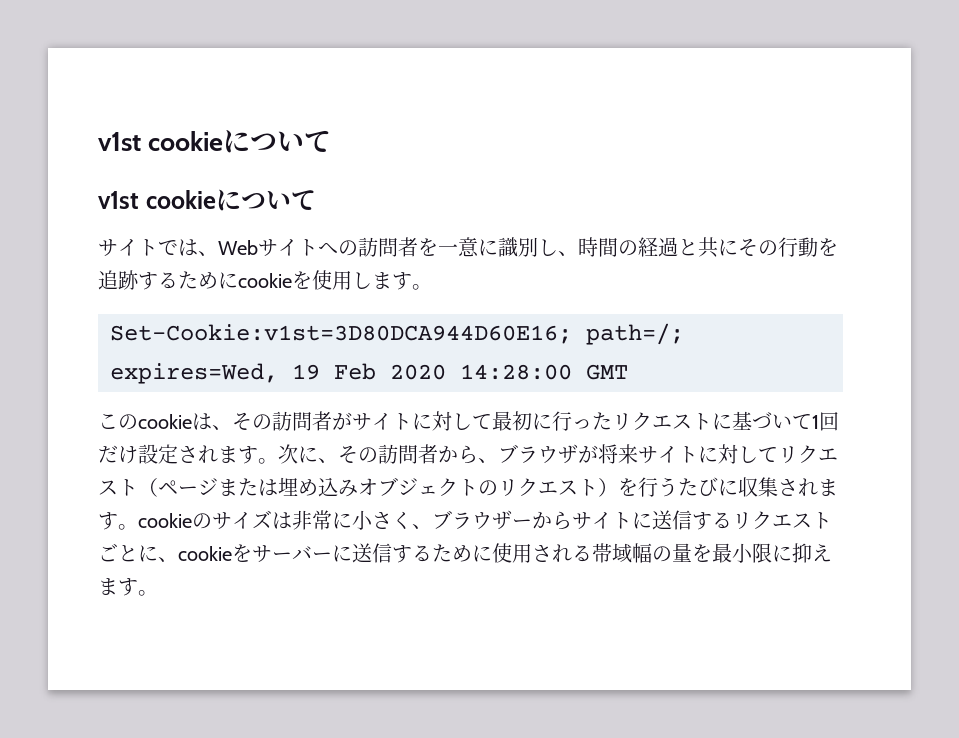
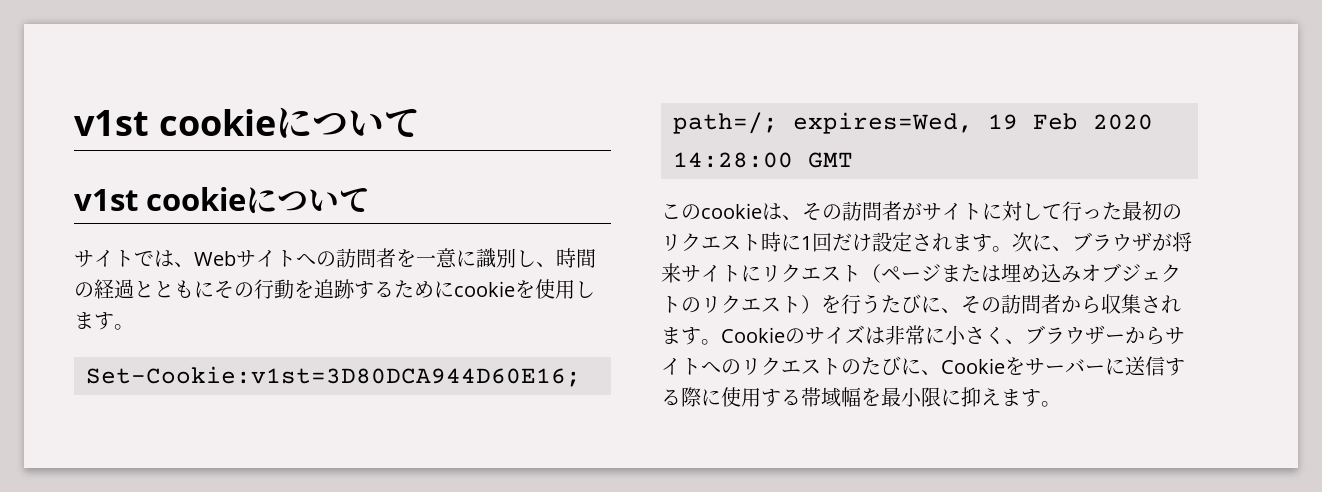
[698,237,718,258] 共 -> [154,280,194,298] とも
[492,411,812,431] 最初に行ったリクエストに基づいて -> [1062,201,1182,221] [661,232,801,252] 行った最初のリクエスト時に
[338,444,498,464] その訪問者から、 -> (1072, 248) none
[718,444,778,464] 対して -> (761, 273) none
(738, 487) none -> [941,294,1101,314] 、その訪問者から
[138,513,192,528] cookie -> [721,327,785,343] Cookie
[632,510,832,530] [98,543,232,562] に送信するリクエストごとに、cookie -> [701,356,1005,375] へのリクエストのたびに、Cookie
[432,543,572,563] ために使用され -> [681,387,781,407] 際に使用す
[652,543,692,562] の量 -> (861, 397) none

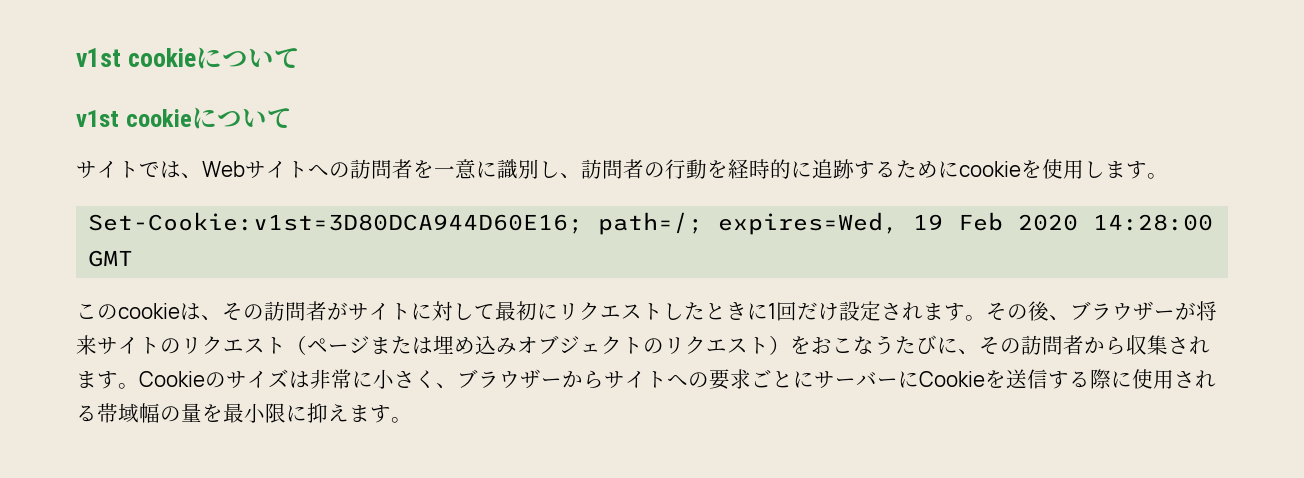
[556,248,596,268] [74,279,314,299] 時間の経過とともにその行動を -> [581,159,812,179] 訪問者の行動を経時的に
[1062,201,1182,221] [661,232,781,252] 行った最初のリクエスト時 -> [495,301,747,321] 最初にリクエストしたとき
[1012,232,1152,252] 次に、ブラウザ -> [986,301,1175,321] その後、ブラウザー
[741,265,761,282] に -> [160,338,181,354] の
[841,294,861,314] 行 -> [811,336,874,354] おこな
[741,356,1025,375] リクエストのたびに、Cookieを -> [709,369,814,390] 要求ごとに
(1125, 366) none -> [919,370,1006,388] Cookieを
[761,389,781,407] す -> [1174,370,1216,389] され
(861, 397) none -> [160,403,202,422] の量

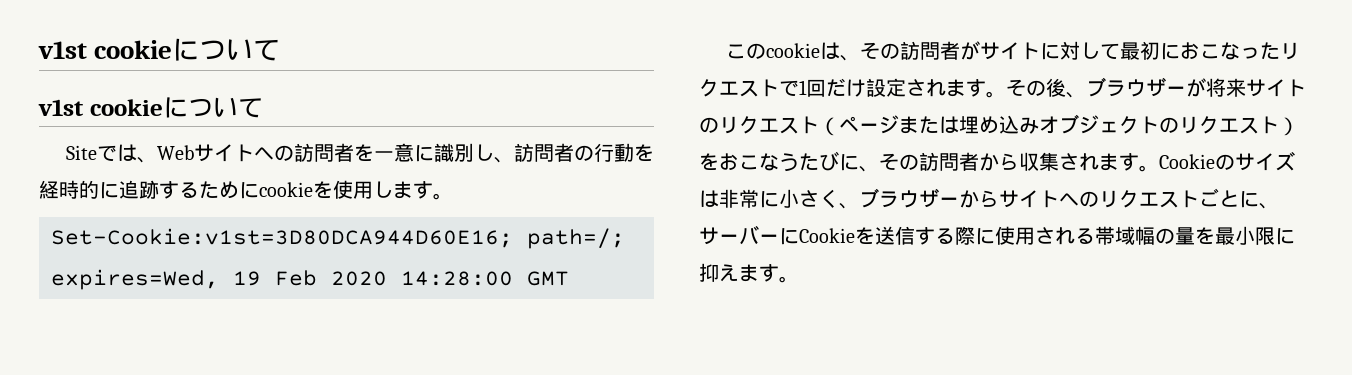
[76,161,139,178] サイト -> [65,145,97,160] Site
[558,302,768,320] リクエストしたときに -> [1179,42,1300,60] [699,79,799,97] おこなったリクエストで
[709,369,814,390] 要求ごとに -> [1099,188,1279,209] リクエストごとに、

